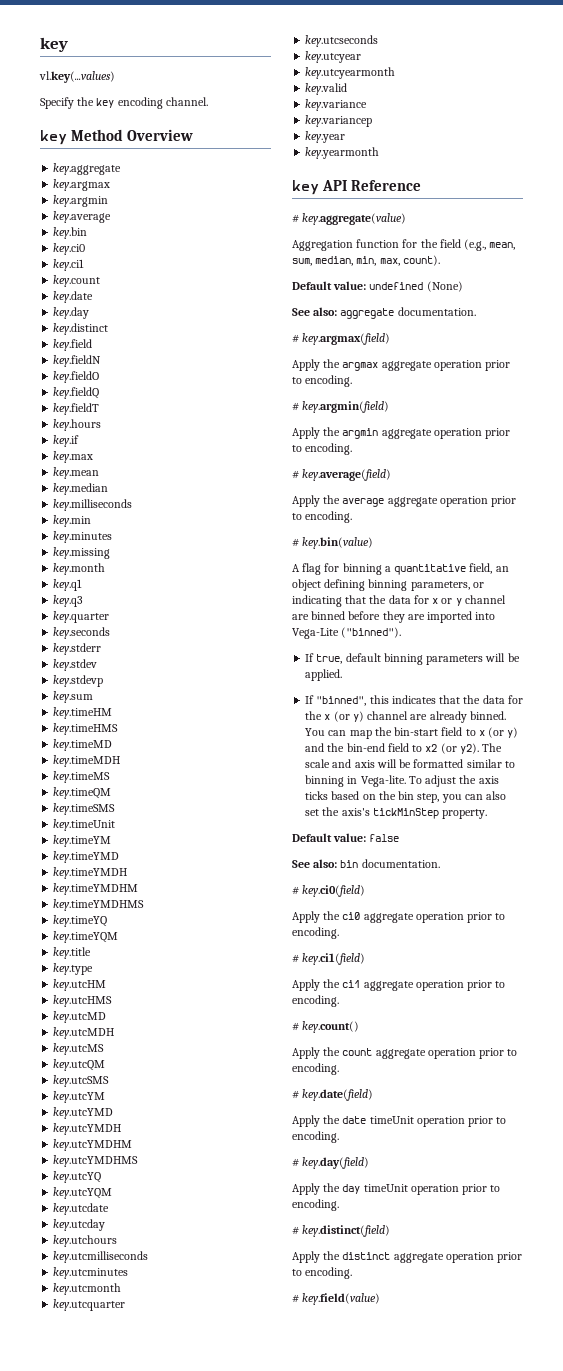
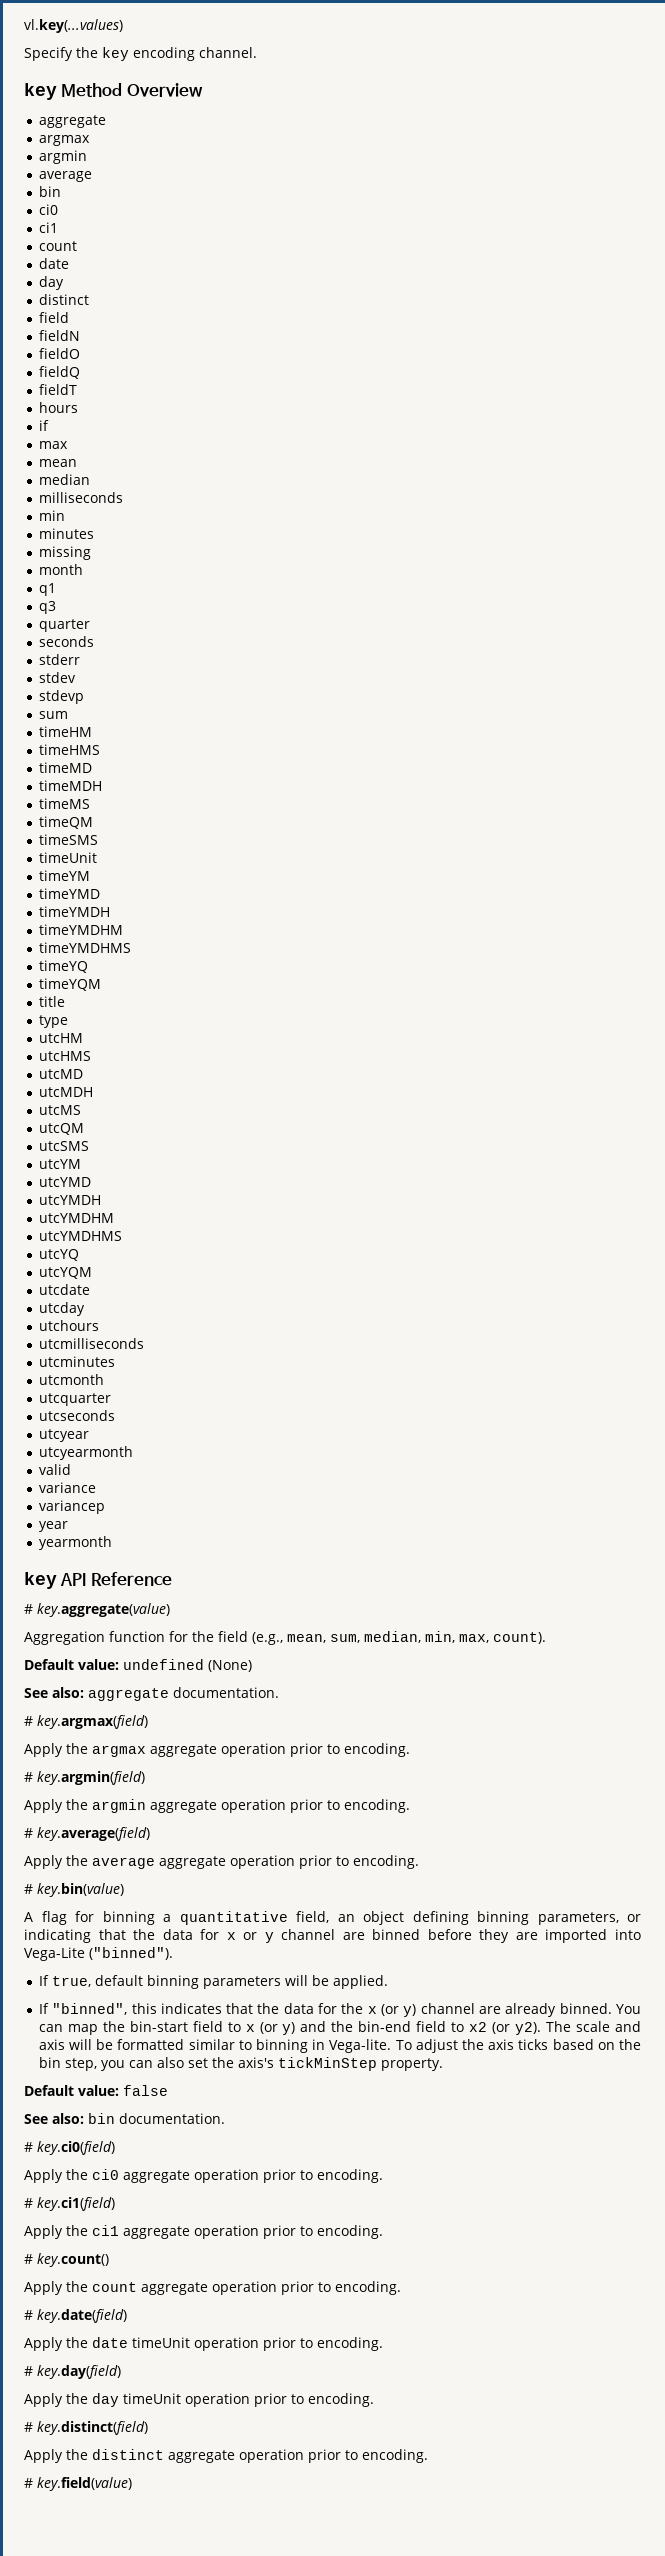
[40,37,68,52] key // -> (24, 26) none
[53,163,122,175] [53,179,111,191] [53,195,109,207] [53,211,112,223] [53,227,88,239] [53,243,86,255] [53,259,85,271] [53,275,101,287] [53,291,94,303] [53,307,90,319] [53,323,109,335] [53,339,93,351] [53,355,102,367] [53,371,100,383] [53,387,100,399] [53,403,100,415] [53,419,102,431] [53,435,80,447] [53,451,94,463] [53,467,100,479] [53,483,109,495] [53,499,133,511] [53,515,92,527] [53,531,113,543] [53,547,111,559] [53,563,106,575] [53,579,83,591] [53,595,84,607] [53,611,110,623] [53,627,111,639] [53,643,102,655] [53,659,98,671] [53,675,104,687] [53,691,94,703] [53,707,113,719] [53,723,119,735] [53,739,113,751] [53,755,121,767] [53,771,111,783] [53,787,112,799] [53,803,116,815] [53,819,116,831] [53,835,112,847] [53,851,120,863] [53,867,128,879] [53,883,139,895] [53,899,145,911] [53,915,108,927] [53,931,119,943] [53,947,92,959] [53,963,94,975] [53,979,107,991] [53,995,113,1007] [53,1011,107,1023] [53,1027,115,1039] [53,1043,105,1055] [53,1059,106,1071] [53,1075,110,1087] [53,1091,106,1103] [53,1107,114,1119] [53,1123,122,1135] [53,1139,133,1151] [53,1155,139,1167] [53,1171,102,1183] [53,1187,113,1199] [53,1203,110,1215] [53,1219,106,1231] [53,1235,118,1247] [53,1251,149,1263] [53,1267,129,1279] [53,1283,122,1295] [53,1299,126,1311] [305,35,379,47] [305,51,362,63] [305,67,396,79] [305,83,348,95] [305,99,368,111] [305,115,373,127] [305,131,346,143] [305,147,380,159] key.aggregate // key.argmax // key.argmin // key.average // key.bin // key.ci0 // key.ci1 // key.count // key.date // key.day // key.distinct // key.field // key.fieldN // key.fieldO // key.fieldQ // key.fieldT // key.hours // key.if // key.max // key.mean // key.median // key.milliseconds // key.min // key.minutes // key.missing // key.month // key.q1 // key.q3 // key.quarter // key.seconds // key.stderr // key.stdev // key.stdevp // key.sum // key.timeHM // key.timeHMS // key.timeMD // key.timeMDH // key.timeMS // key.timeQM // key.timeSMS // key.timeUnit // key.timeYM // key.timeYMD // key.timeYMDH // key.timeYMDHM // key.timeYMDHMS // key.timeYQ // key.timeYQM // key.title // key.type // key.utcHM // key.utcHMS // key.utcMD // key.utcMDH // key.utcMS // key.utcQM // key.utcSMS // key.utcYM // key.utcYMD // key.utcYMDH // key.utcYMDHM // key.utcYMDHMS // key.utcYQ // key.utcYQM // key.utcdate // key.utcday // key.utchours // key.utcmilliseconds // key.utcminutes // key.utcmonth // key.utcquarter // key.utcseconds // key.utcyear // key.utcyearmonth // key.valid // key.variance // key.variancep // key.year // key.yearmonth -> [38,115,106,128] [38,135,90,146] [38,150,87,164] [38,171,92,182] [38,186,61,197] [38,204,58,215] [38,222,58,233] [38,241,77,251] [38,258,69,269] [38,276,64,290] [38,294,89,305] [38,312,69,323] [38,330,80,341] [38,348,80,359] [38,366,80,379] [38,384,77,395] [38,402,78,413] [38,420,49,431] [38,441,68,449] [38,459,77,467] [38,474,90,485] [38,492,123,503] [38,510,65,521] [38,528,94,539] [38,546,91,560] [38,564,83,575] [38,583,56,596] [38,601,56,614] [38,619,90,632] [38,636,94,647] [38,654,80,665] [38,672,76,683] [38,690,84,704] [38,711,68,719] [38,726,92,737] [38,744,100,755] [38,762,92,773] [38,780,102,791] [38,798,90,809] [38,816,93,829] [38,834,98,845] [38,852,97,863] [38,870,90,881] [38,888,100,899] [38,906,110,917] [38,924,123,935] [38,942,131,953] [38,960,88,973] [38,978,101,991] [38,996,65,1007] [38,1015,68,1028] [38,1033,83,1043] [38,1051,91,1061] [38,1069,83,1079] [38,1087,93,1097] [38,1105,81,1115] [38,1123,84,1135] [38,1141,89,1151] [38,1159,81,1169] [38,1177,91,1187] [38,1195,101,1205] [38,1213,114,1223] [38,1231,122,1241] [38,1249,79,1261] [38,1267,92,1279] [38,1284,90,1295] [38,1302,85,1316] [38,1320,99,1331] [38,1338,144,1349] [38,1356,115,1367] [38,1374,104,1385] [38,1393,111,1406] [38,1410,115,1421] [38,1429,89,1442] [38,1446,133,1460] [38,1464,71,1475] [38,1482,96,1493] [38,1500,105,1514] [38,1521,68,1532] [38,1536,112,1550] aggregate // argmax // argmin // average // bin // ci0 // ci1 // count // date // day // distinct // field // fieldN // fieldO // fieldQ // fieldT // hours // if // max // mean // median // milliseconds // min // minutes // missing // month // q1 // q3 // quarter // seconds // stderr // stdev // stdevp // sum // timeHM // timeHMS // timeMD // timeMDH // timeMS // timeQM // timeSMS // timeUnit // timeYM // timeYMD // timeYMDH // timeYMDHM // timeYMDHMS // timeYQ // timeYQM // title // type // utcHM // utcHMS // utcMD // utcMDH // utcMS // utcQM // utcSMS // utcYM // utcYMD // utcYMDH // utcYMDHM // utcYMDHMS // utcYQ // utcYQM // utcdate // utcday // utchours // utcmilliseconds // utcminutes // utcmonth // utcquarter // utcseconds // utcyear // utcyearmonth // valid // variance // variancep // year // yearmonth

